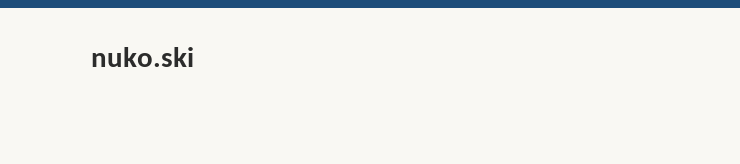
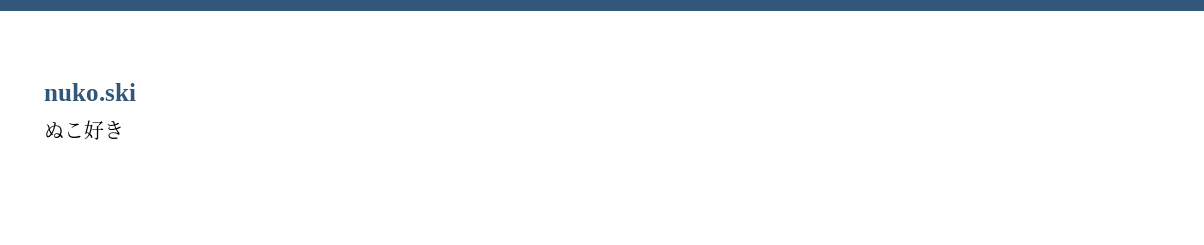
(194, 57) none -> [44,120,124,140] // ぬこ好き

